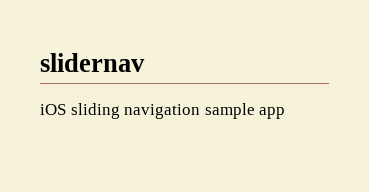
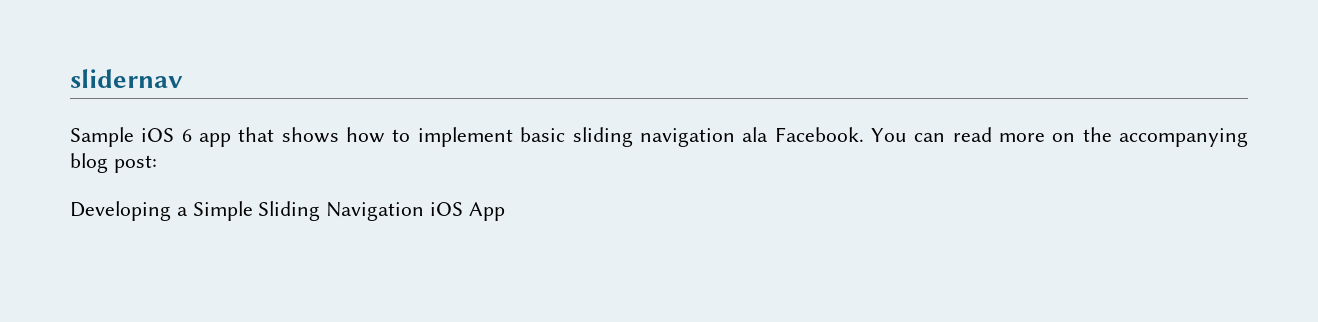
[40,103,286,119] iOS sliding navigation sample app -> [70,127,1249,147] [70,153,157,173] [70,201,505,221] Sample iOS 6 app that shows how to implement basic sliding navigation ala Facebook. You can read more on the accompanying blog post: // Developing a Simple Sliding Navigation iOS App

